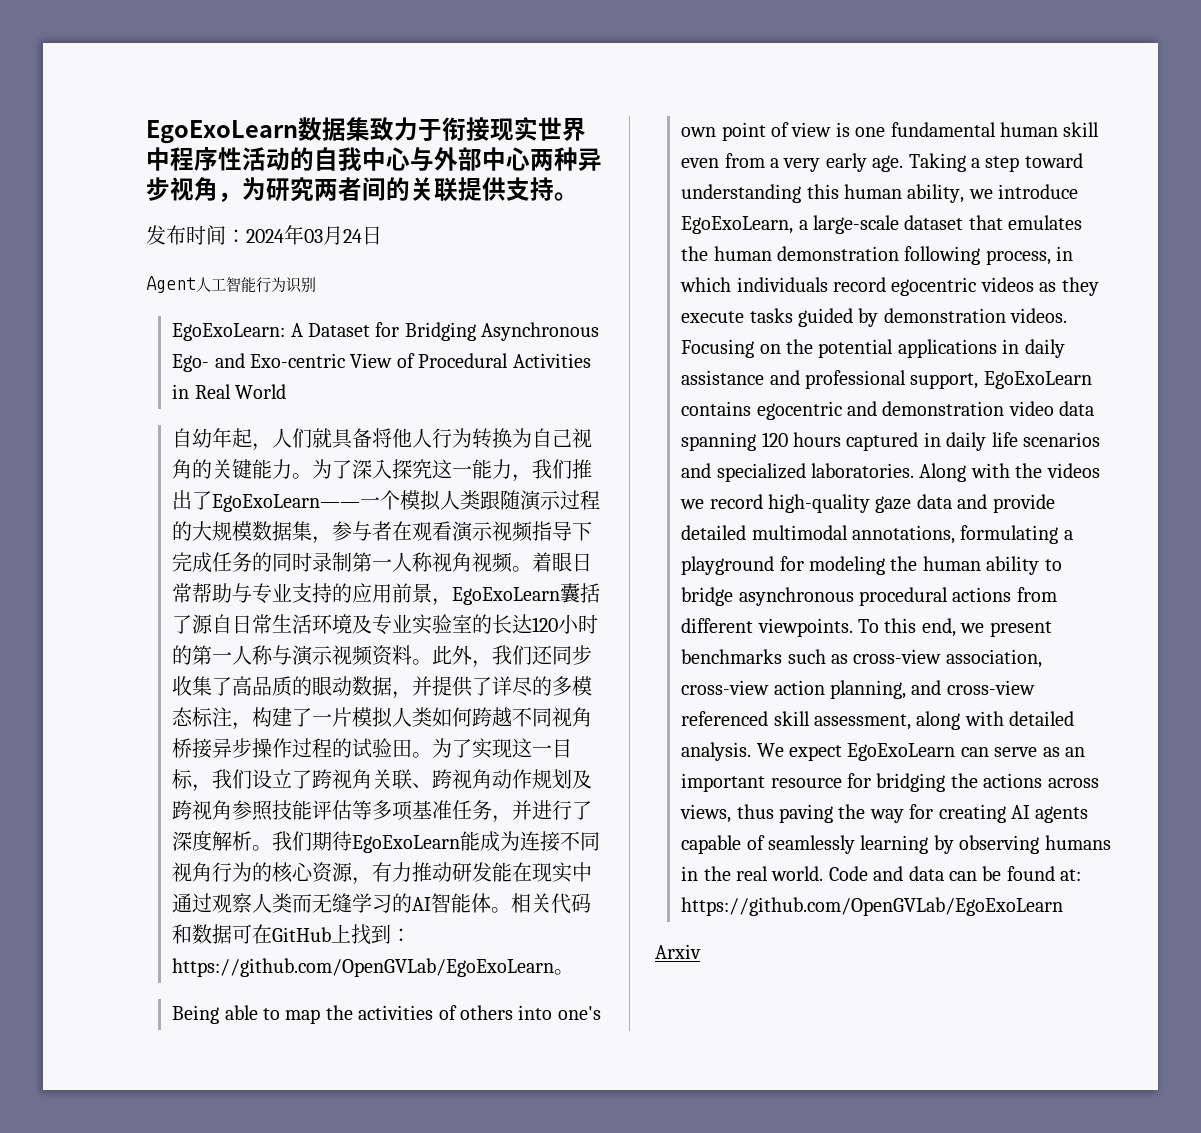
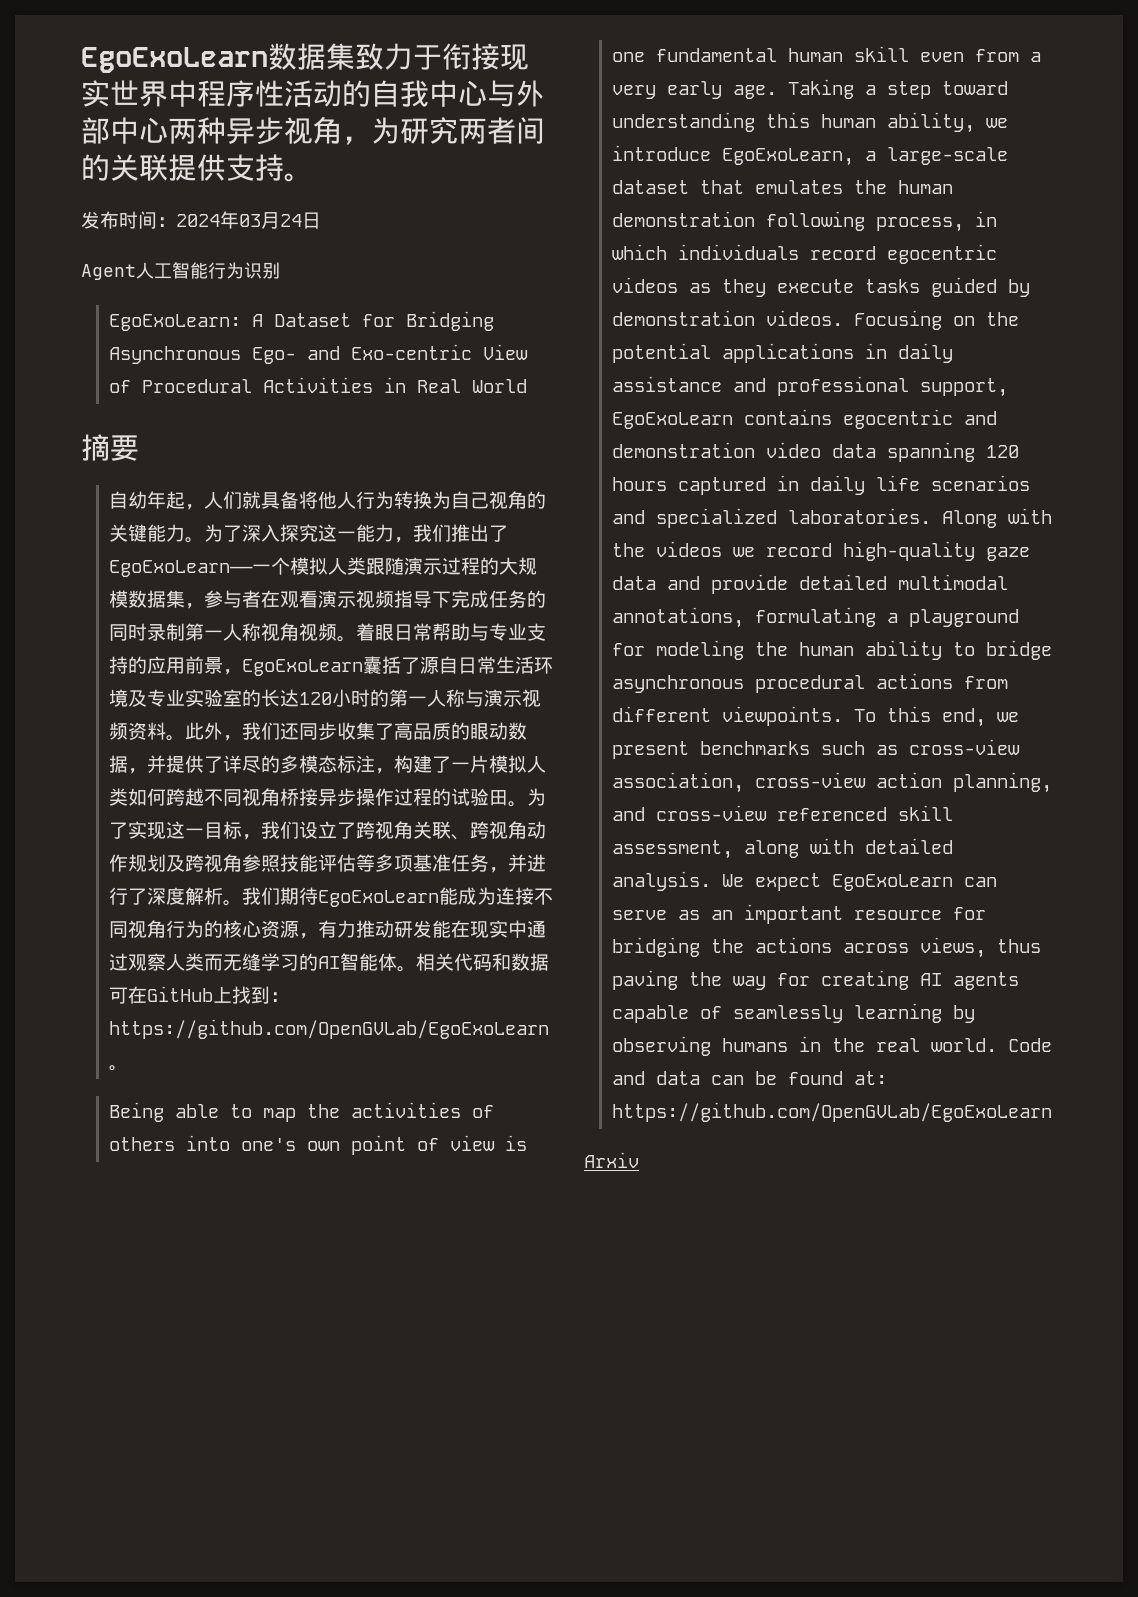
(287, 391) none -> [81,434,139,461] // 摘要

